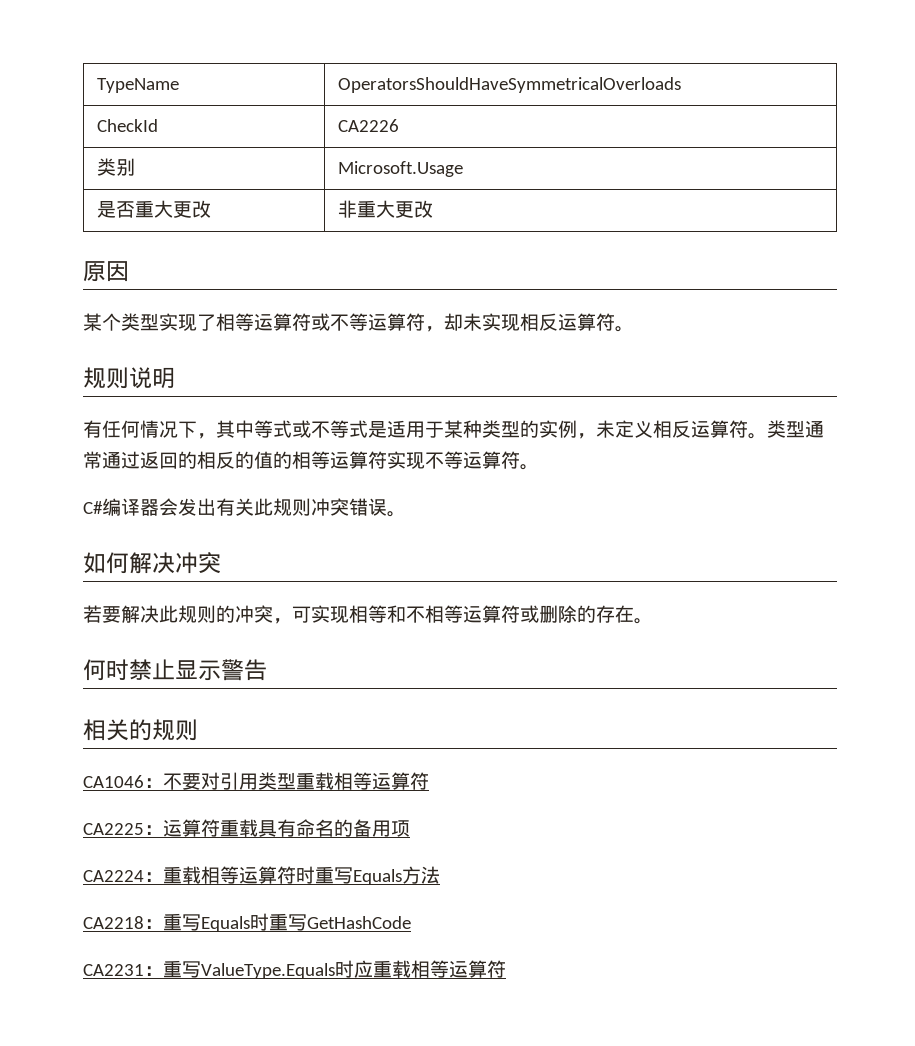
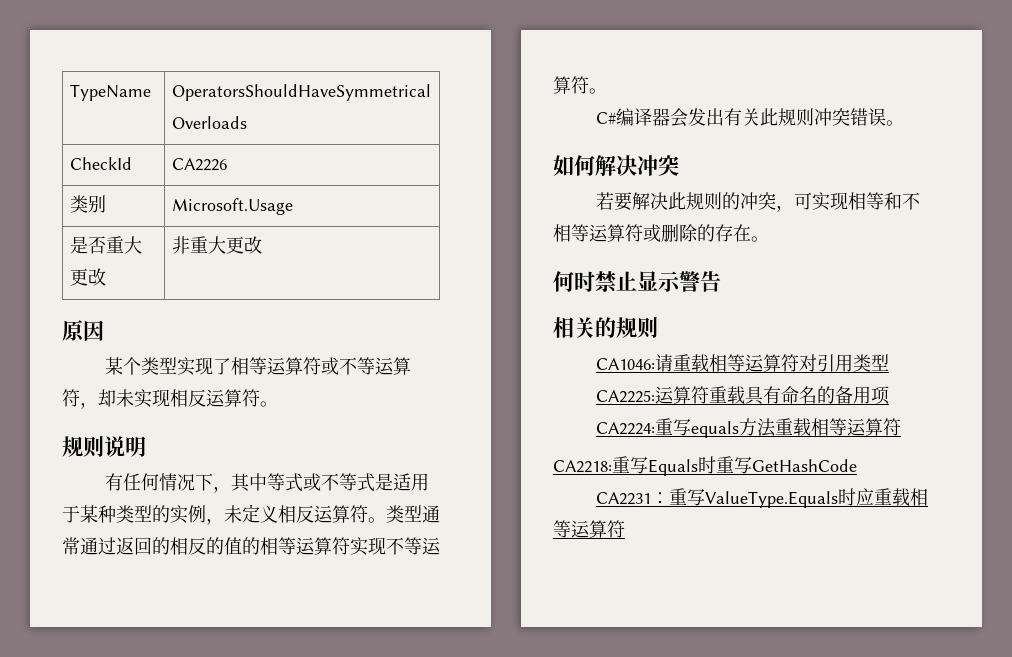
[83,772,429,790] [83,823,163,835] CA1046：不要对引用类型重载相等运算符 // CA2225： -> [596,354,890,372] [596,390,656,403] CA1046:请重载相等运算符对引用类型 // CA2225:
[83,866,440,885] [83,916,163,929] CA2224：重载相等运算符时重写Equals方法 // CA2218： -> [596,418,902,438] [553,460,612,473] CA2224:重写equals方法重载相等运算符 // CA2218:

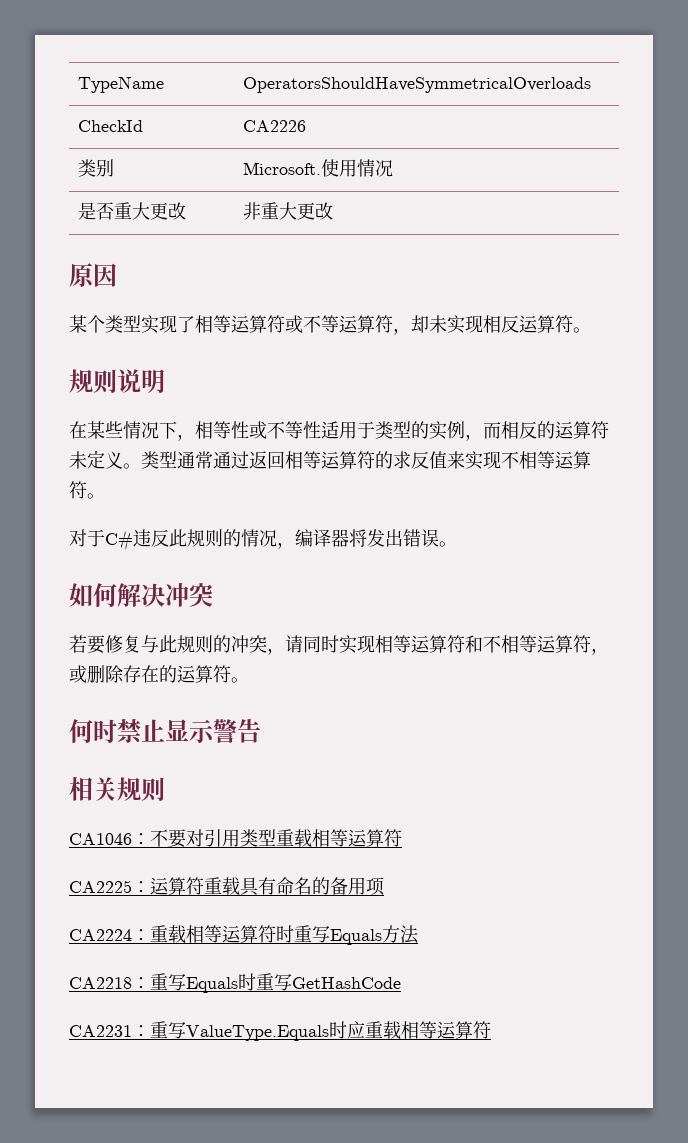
[171,198,293,215] Microsoft.Usage -> [242,159,393,177] Microsoft.使用情况
[105,473,160,491] 有任何 -> [69,421,123,439] 在某些
[231,473,430,492] [62,504,368,525] 其中等式或不等式是适用于某种类型的实例，未定义相反运算符 -> [195,421,609,441] [69,450,123,469] 相等性或不等性适用于类型的实例，而相反的运算符未定义
[152,537,441,556] [553,76,607,94] [596,108,851,127] 的相反的值的相等运算符实现不等运算符。 // C#编译器会发出有关此规则冲突 -> [285,451,591,470] [69,481,105,499] [69,529,403,551] 相等运算符的求反值来实现不相等运算符。 // 对于C#违反此规则的情况，编译器将发出
[632,192,669,210] 解决 -> [105,635,159,653] 修复与
[794,192,813,210] 可 -> [285,635,339,653] 请同时
(885, 201) none -> [411,635,465,653] 运算符
[643,224,751,242] 或删除的存在 -> [591,648,609,655] [69,665,231,683] ，或删除存在的运算符
[595,317,616,338] 的 -> (117, 789) none
[596,354,890,372] [596,390,656,403] CA1046:请重载相等运算符对引用类型 // CA2225: -> [69,829,402,848] [69,880,150,893] CA1046：不要对引用类型重载相等运算符 // CA2225：
[596,418,902,438] [553,460,612,473] CA2224:重写equals方法重载相等运算符 // CA2218: -> [69,925,419,945] [69,977,150,989] CA2224：重载相等运算符时重写Equals方法 // CA2218：

